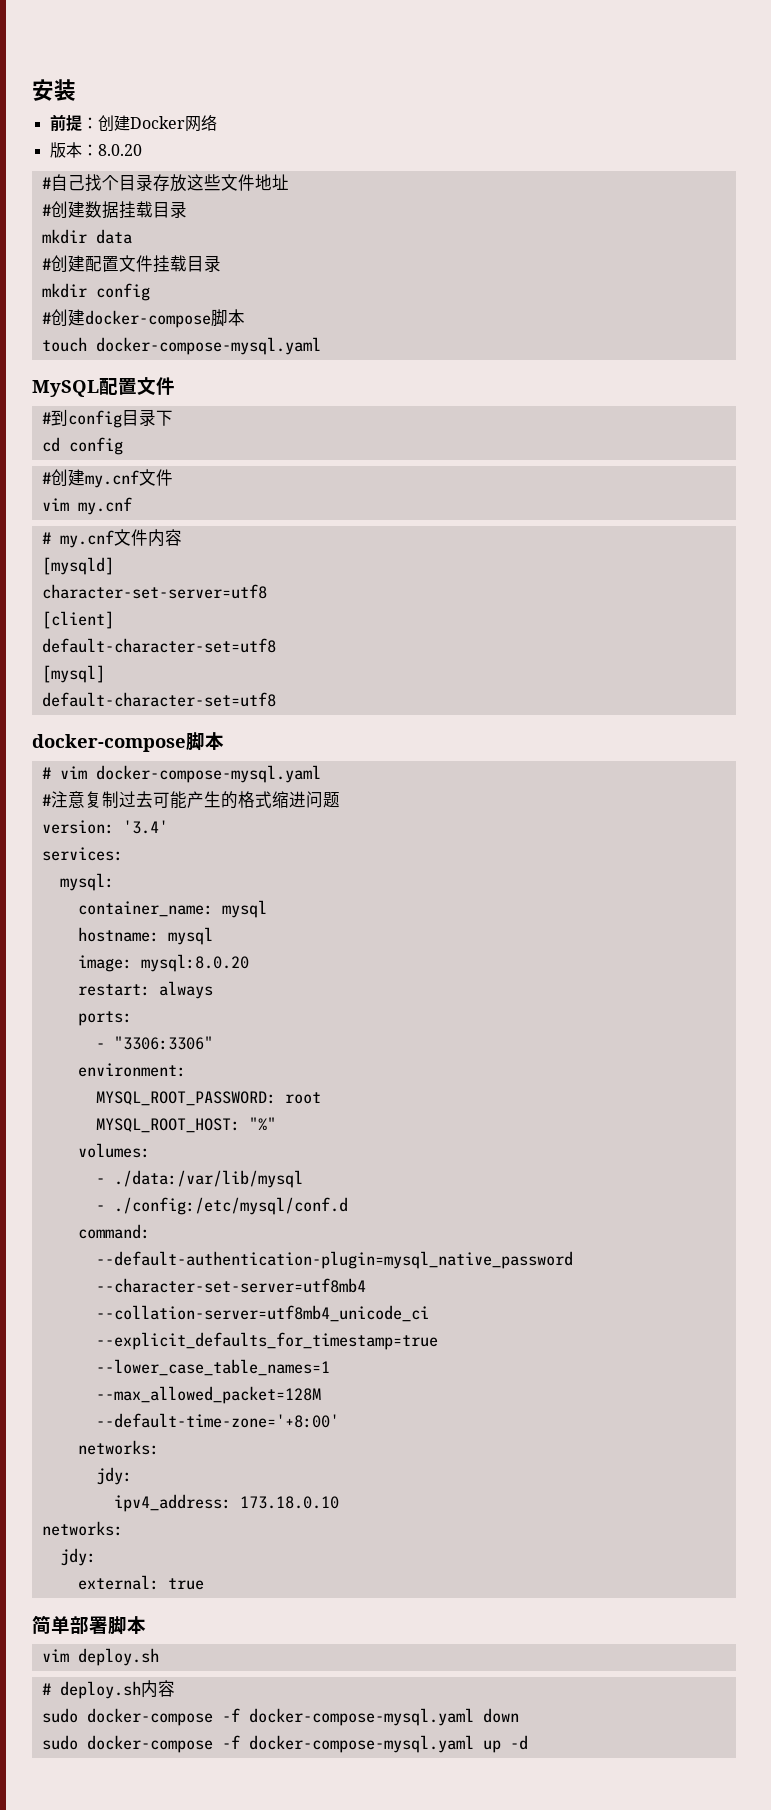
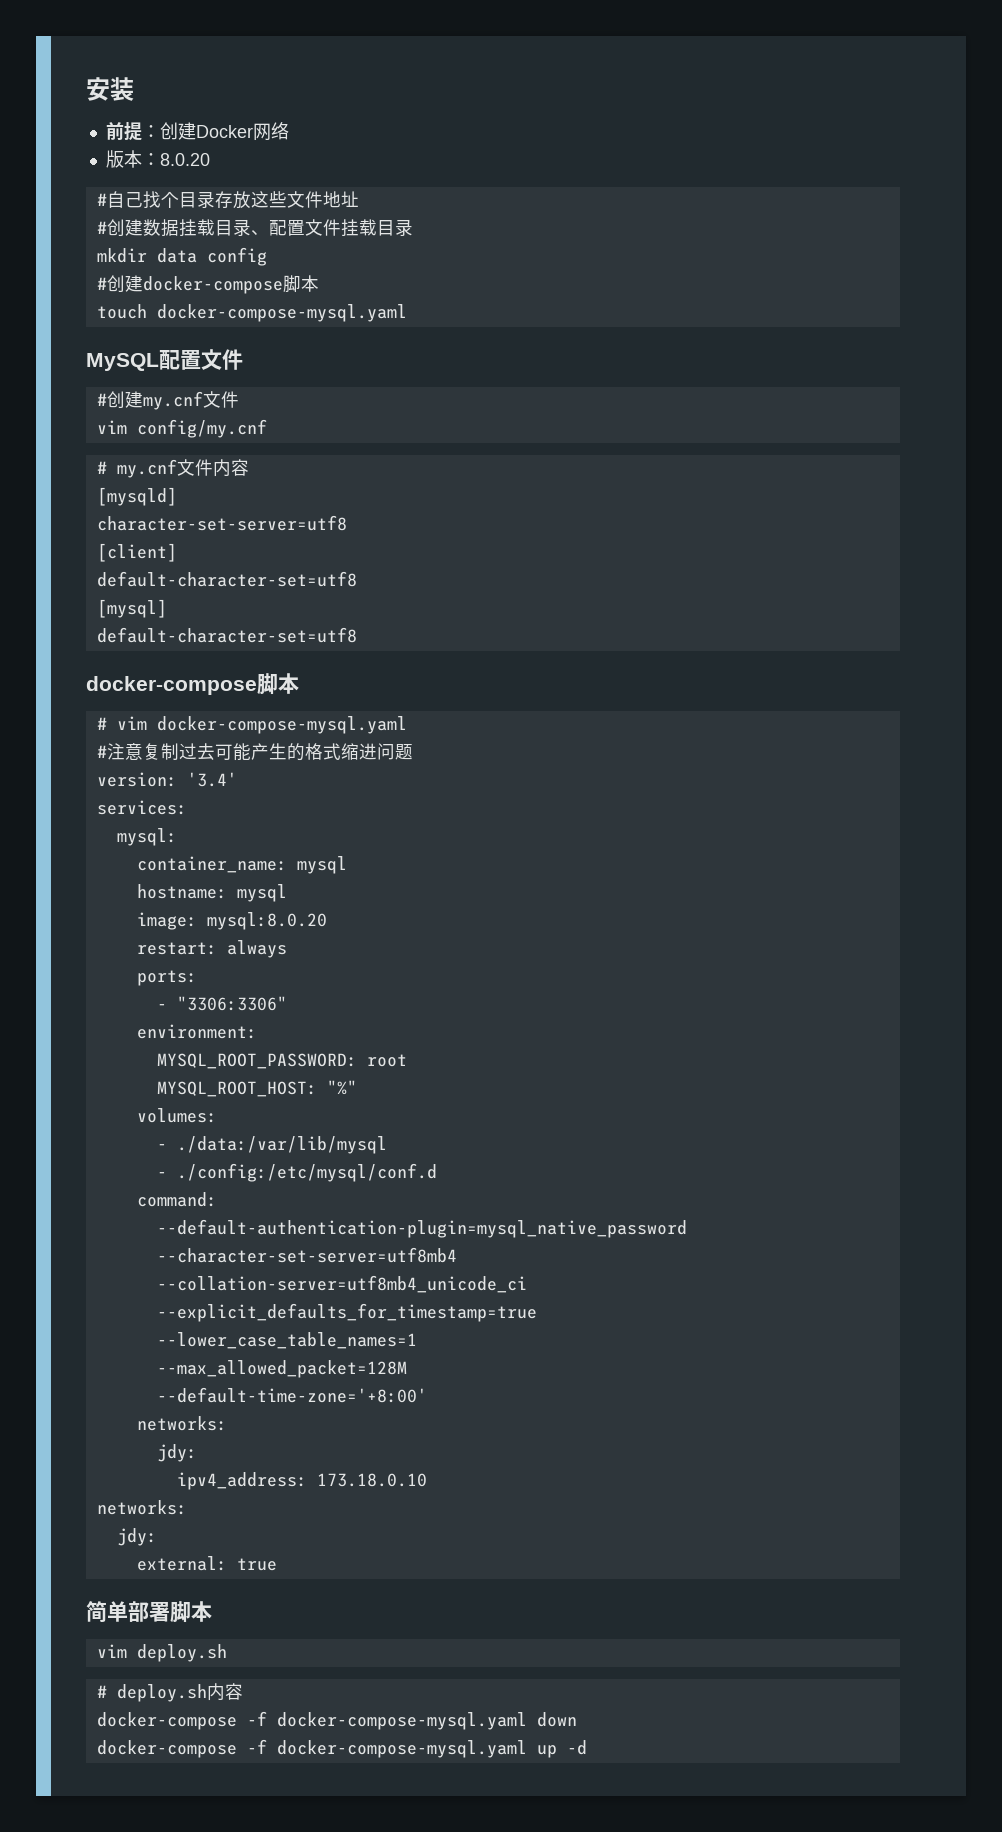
[41,229,132,244] [41,255,85,273] // mkdir data // #创建 -> [250,230,269,235] 、
(87, 290) none -> [156,248,197,263] data
[41,409,173,428] [41,437,123,455] // #到config目录下 // cd config -> (243, 359) none
[77,497,132,515] my.cnf -> [136,419,267,438] config/my.cnf
[41,1708,78,1723] sudo -> (243, 1691) none
[41,1735,78,1750] sudo -> (577, 1719) none

